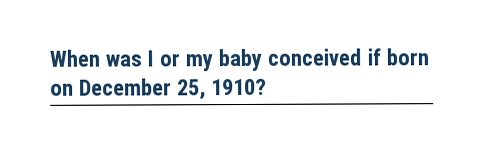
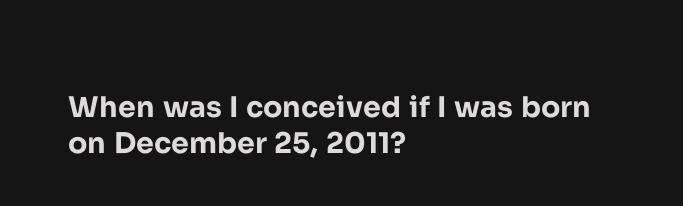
[159,48,381,72] or my baby conceived if -> [246,95,514,118] conceived if I was
[211,78,268,96] 1910? -> [326,131,407,154] 2011?

